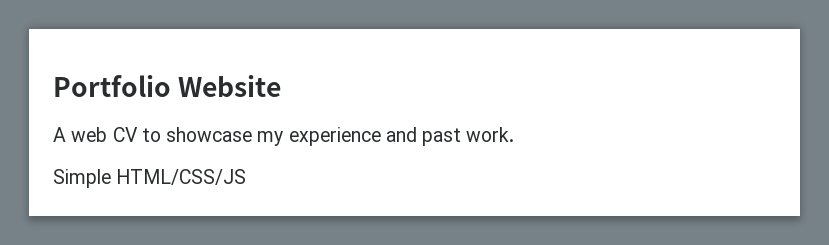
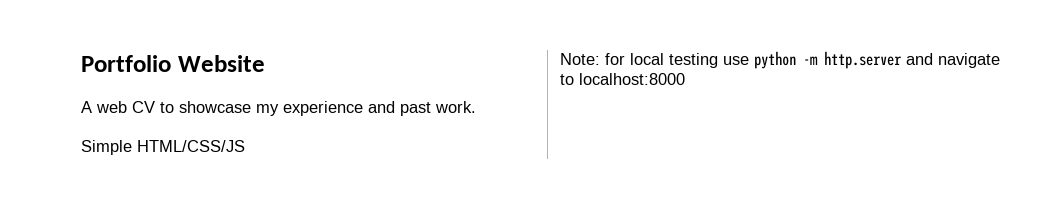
(247, 177) none -> [560,51,1000,69] [560,73,685,85] // Note: for local testing use python -m http.server and navigate to localhost:8000

